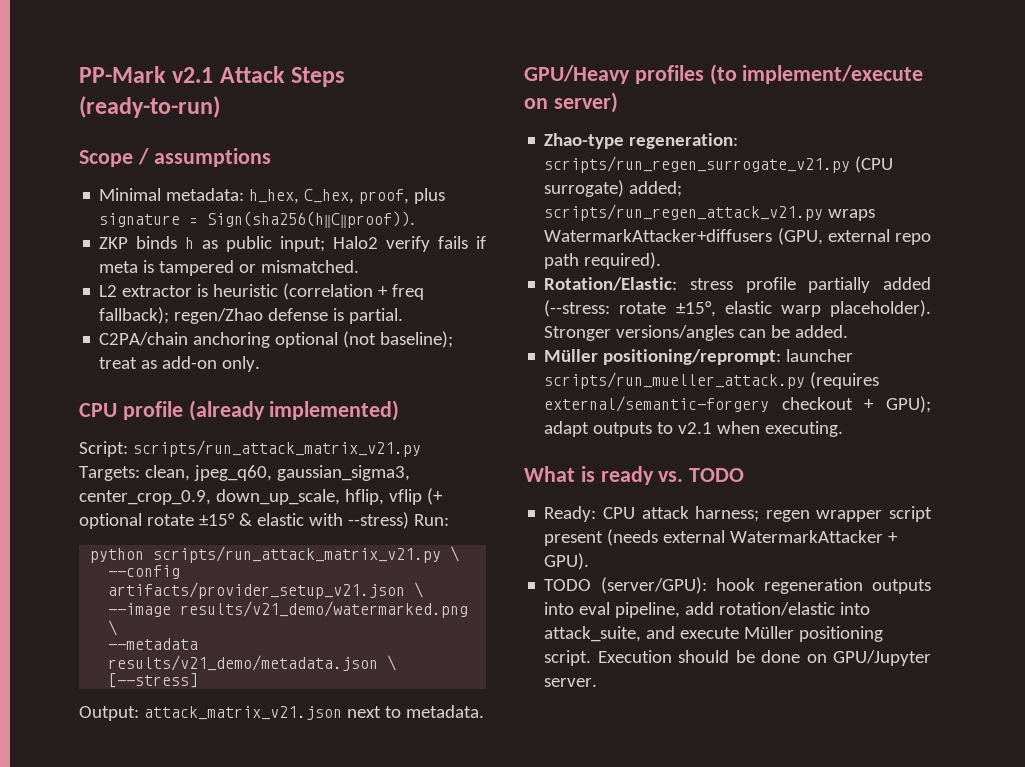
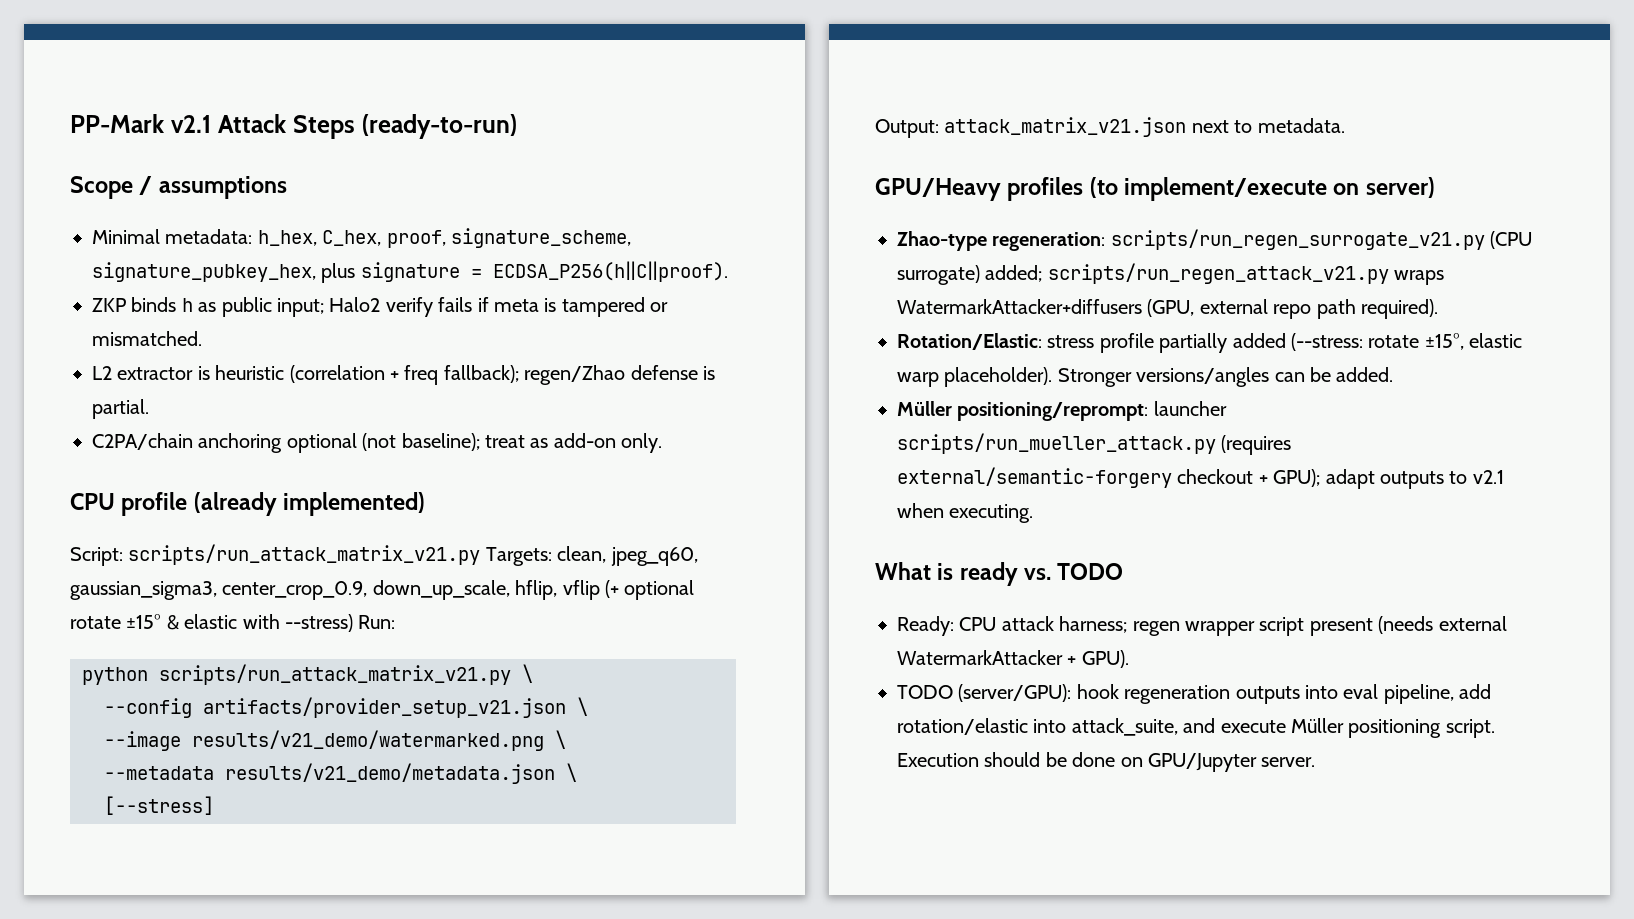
(410, 196) none -> [451,228,631,248] [92,262,316,282] signature_scheme, signature_pubkey_hex,
[207,211,416,228] Sign(sha256(h‖C‖proof)). -> [492,261,728,282] ECDSA_P256(h‖C‖proof).

